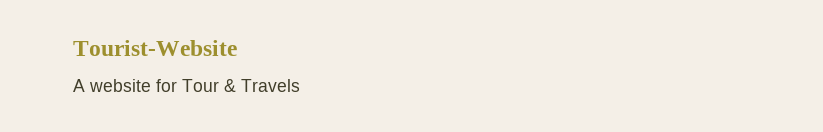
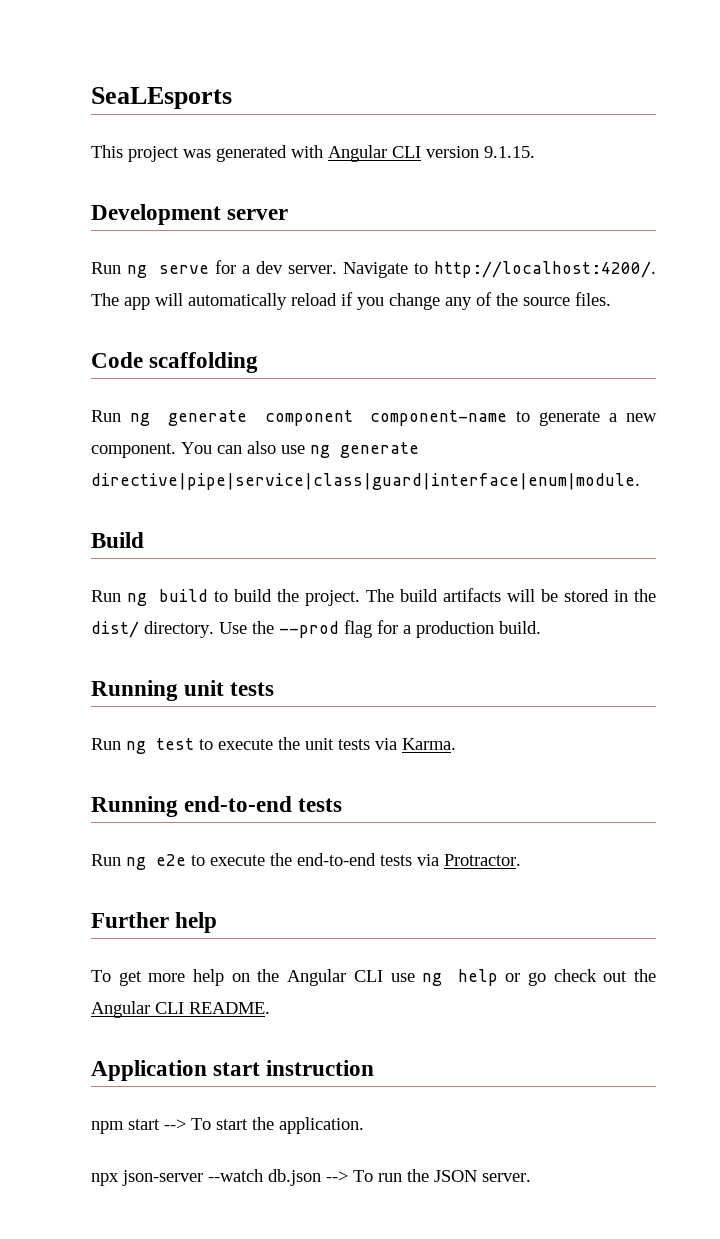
[73,40,237,56] [73,79,300,92] Tourist-Website // A website for Tour & Travels -> [91,87,232,109] [91,145,535,162] [91,204,289,225] [91,260,656,278] [91,292,611,310] [91,352,259,373] [91,410,657,426] [91,441,419,458] [91,473,640,490] [91,532,144,548] [91,588,656,606] [91,620,541,638] [91,680,275,701] [91,737,456,754] [91,796,343,817] [91,853,521,870] [91,912,218,933] [91,969,656,986] [91,1001,270,1018] [91,1060,375,1081] [91,1117,364,1134] [91,1169,531,1186] SeaLEsports // This project was generated with Angular CLI version 9.1.15. // Development server // Run ng serve for a dev server. Navigate to http://localhost:4200/. The app will automatically reload if you change any of the source files. // Code scaffolding // Run ng generate component component-name to generate a new component. You can also use ng generate directive|pipe|service|class|guard|interface|enum|module. // Build // Run ng build to build the project. The build artifacts will be stored in the dist/ directory. Use the --prod flag for a production build. // Running unit tests // Run ng test to execute the unit tests via Karma. // Running end-to-end tests // Run ng e2e to execute the end-to-end tests via Protractor. // Further help // To get more help on the Angular CLI use ng help or go check out the Angular CLI README. // Application start instruction // npm start --> To start the application. // npx json-server --watch db.json --> To run the JSON server.

